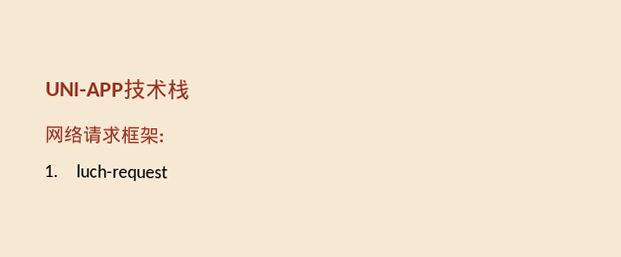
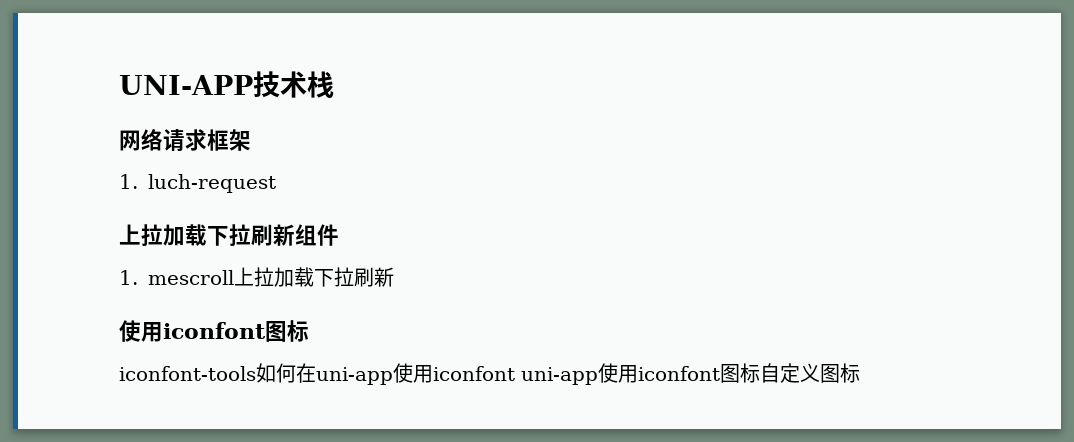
[158,133,164,143] : -> (251, 140) none
(169, 173) none -> [119,224,339,246] [119,267,394,287] [119,320,309,342] [119,363,860,385] // 上拉加载下拉刷新组件 // 1. mescroll上拉加载下拉刷新 // 使用iconfont图标 // iconfont-tools如何在uni-app使用iconfont uni-app使用iconfont图标自定义图标

